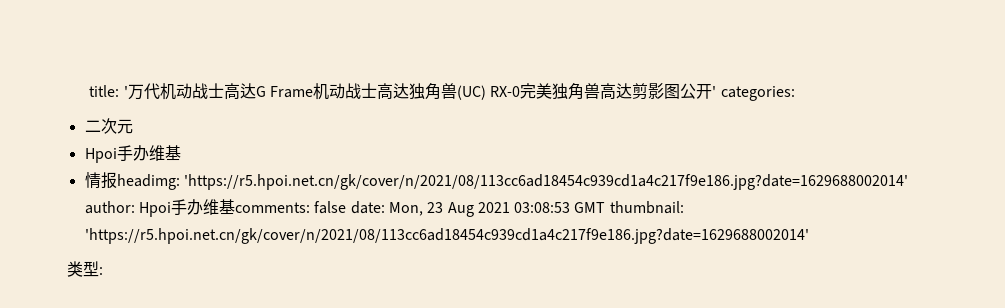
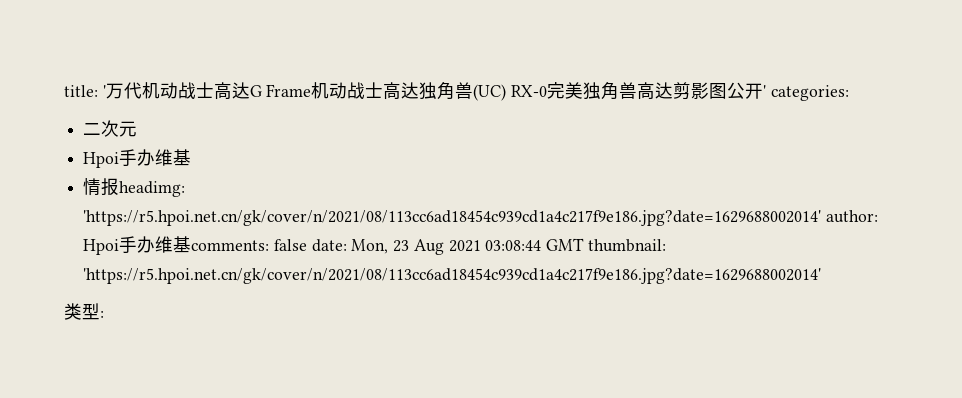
[514,202,571,213] 03:08:53 -> [485,240,542,251] 03:08:44

